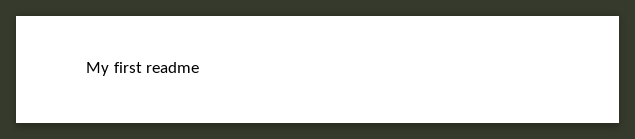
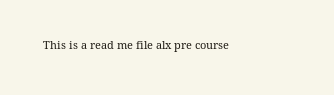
[86,62,200,76] My first readme -> [43,41,229,52] This is a read me file alx pre course

